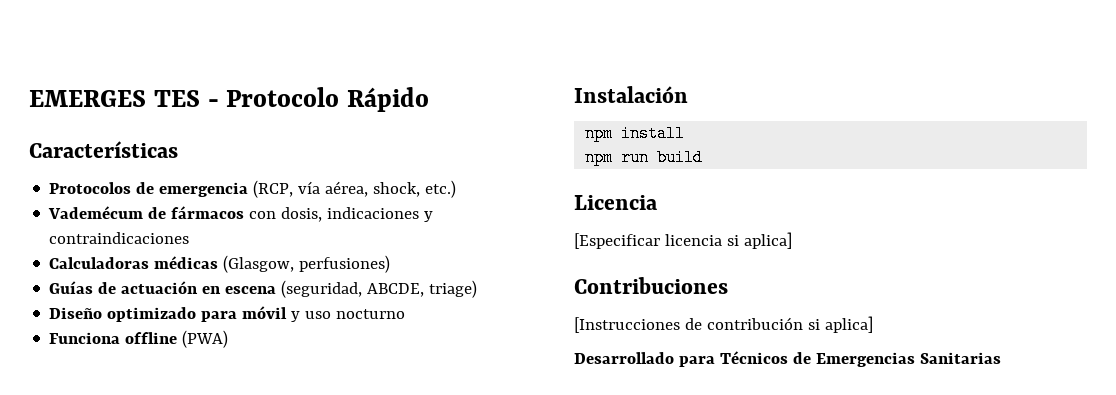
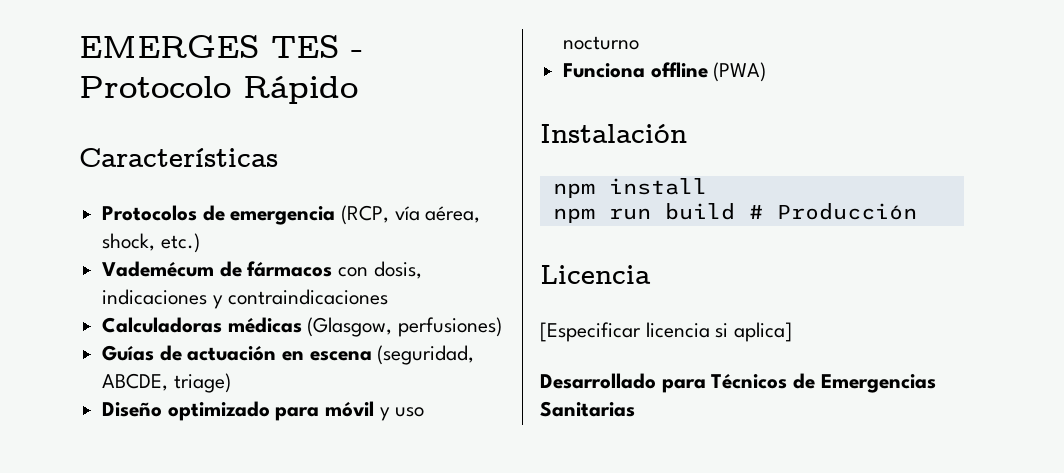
(704, 157) none -> [748,203,917,220] # Producción
[574,277,728,294] [574,316,873,333] // Contribuciones // [Instrucciones de contribución si aplica] -> (793, 332) none

